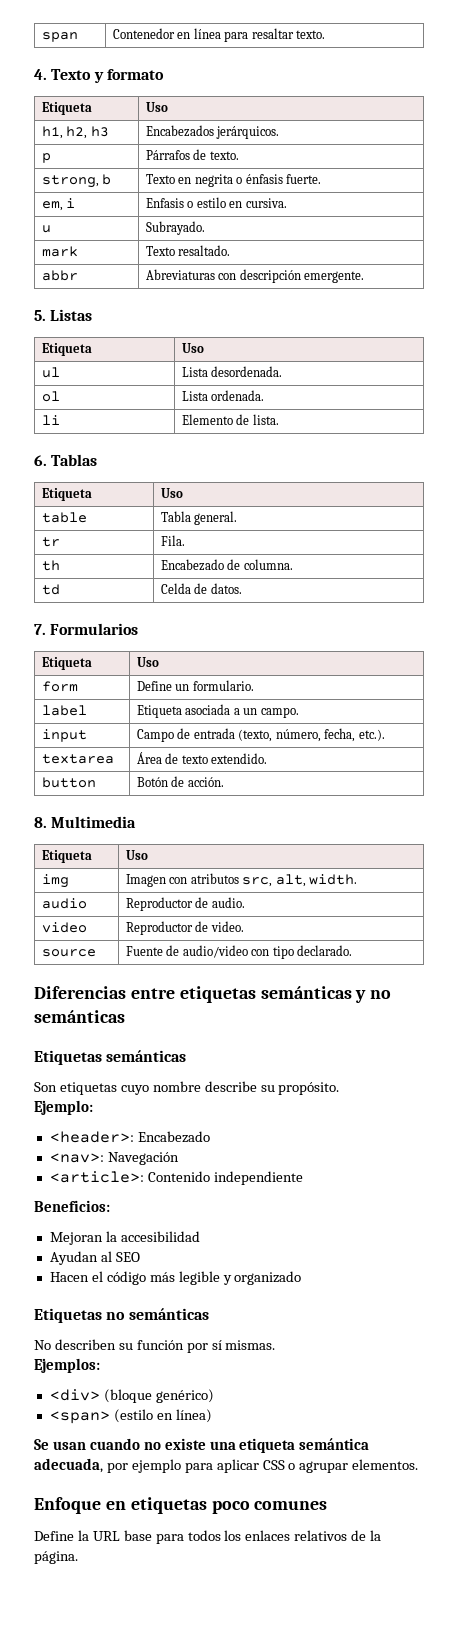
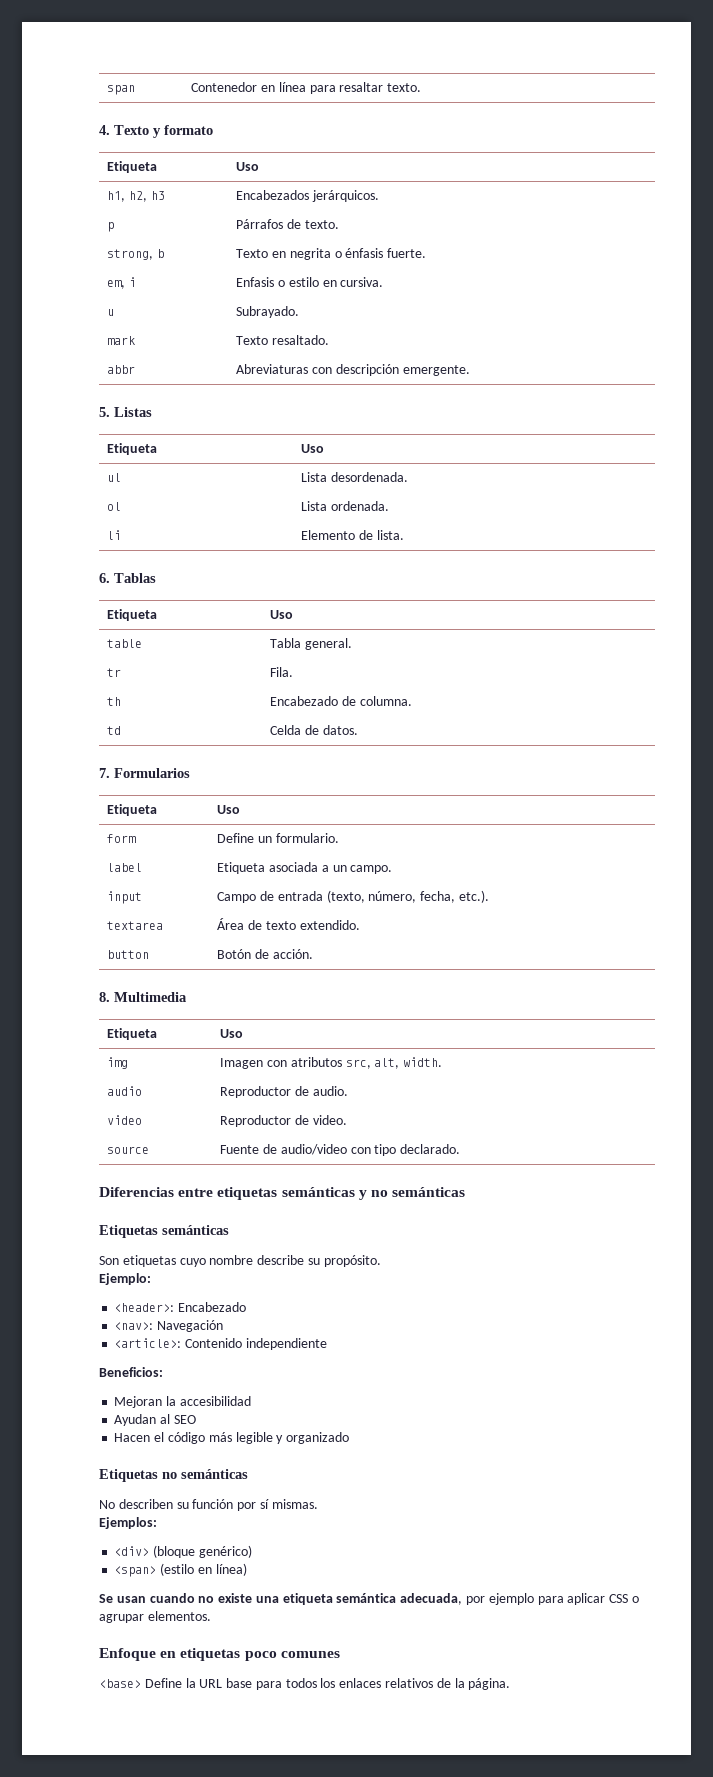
(328, 1505) none -> [99,1679,141,1688] <base>

